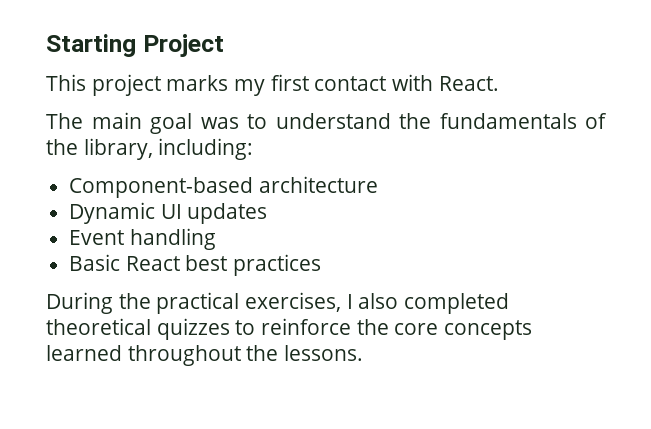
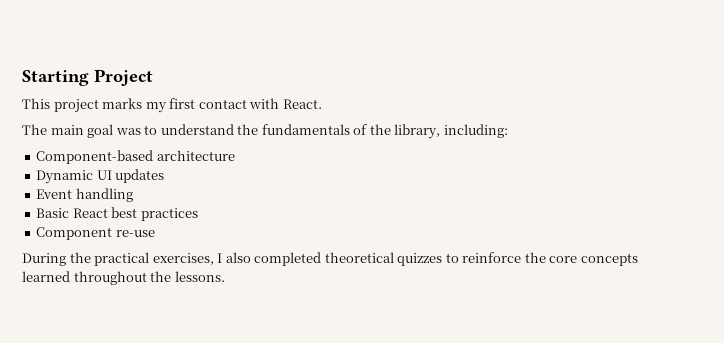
(322, 265) none -> [36,227,155,240] // Component re-use

